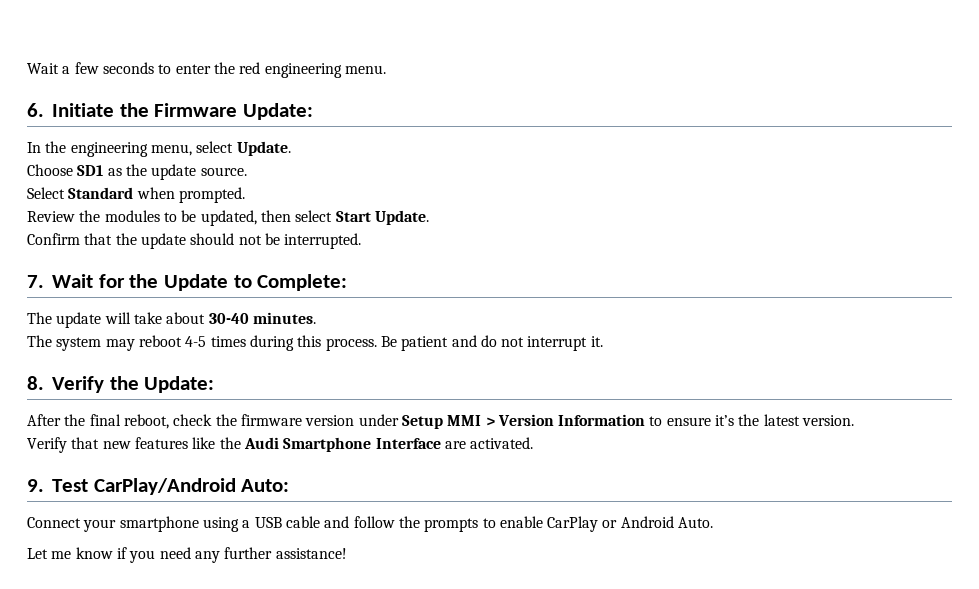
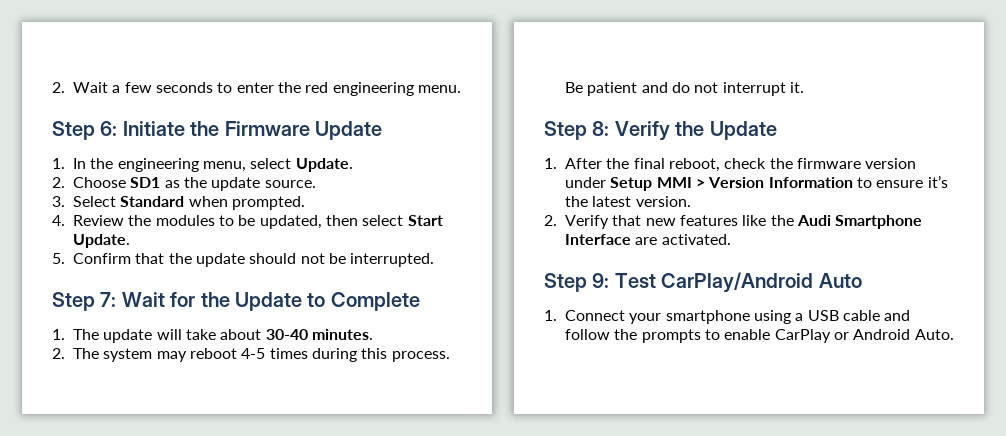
(27, 68) none -> [52,82,65,93] 2.
[27,103,44,117] 6. -> [52,121,118,140] Step 6:
[243,103,314,120] Update: // -> [315,121,382,140] [52,158,65,169] Update // 1.
(291, 148) none -> [52,177,65,188] 2.
(247, 171) none -> [52,196,65,207] 3.
(245, 195) none -> [52,215,65,226] 4.
(429, 217) none -> [52,253,65,264] 5.
[27,275,44,288] 7. -> [52,292,117,311] Step 7:
[257,274,348,291] Complete: // -> [330,292,420,311] [52,329,65,340] Complete // 1.
(316, 318) none -> [52,348,65,359] 2.
[27,376,215,393] 8. Verify the Update: // -> [544,121,777,141] [544,158,557,169] Step 8: Verify the Update // 1.
(855, 420) none -> [544,215,557,226] 2.
[27,478,290,495] 9. Test CarPlay/Android Auto: // -> [544,272,862,293] [544,310,557,321] Step 9: Test CarPlay/Android Auto // 1.
[27,547,347,563] // Let me know if you need any further assistance! -> (954, 334) none

